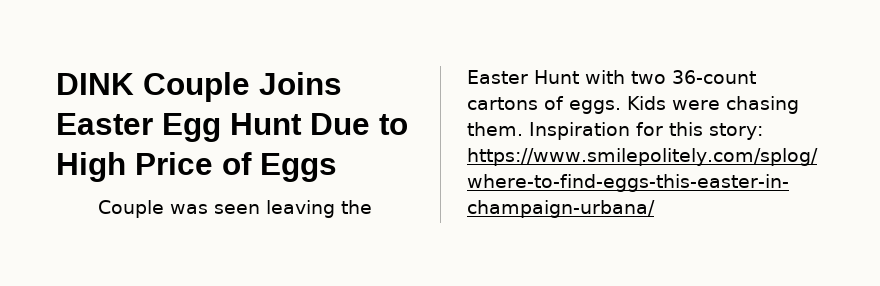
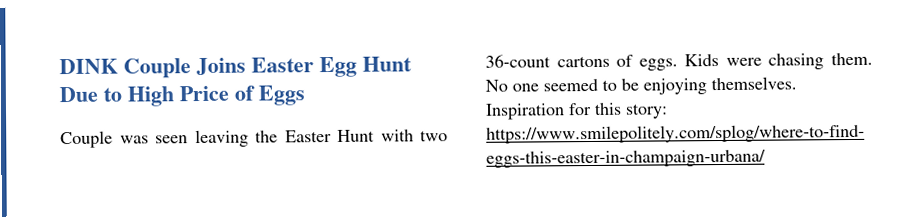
(523, 129) none -> [485,76,797,95] No one seemed to be enjoying themselves.

